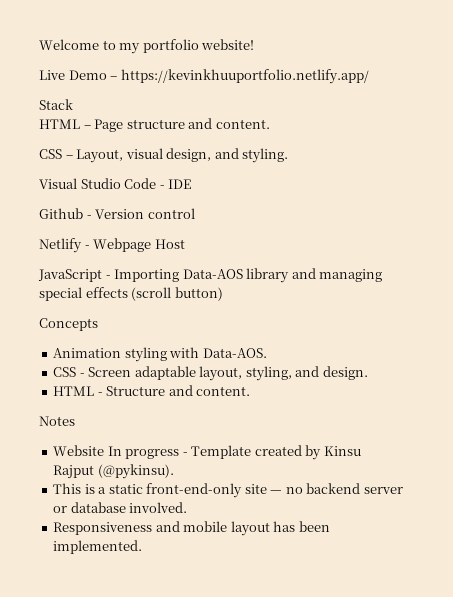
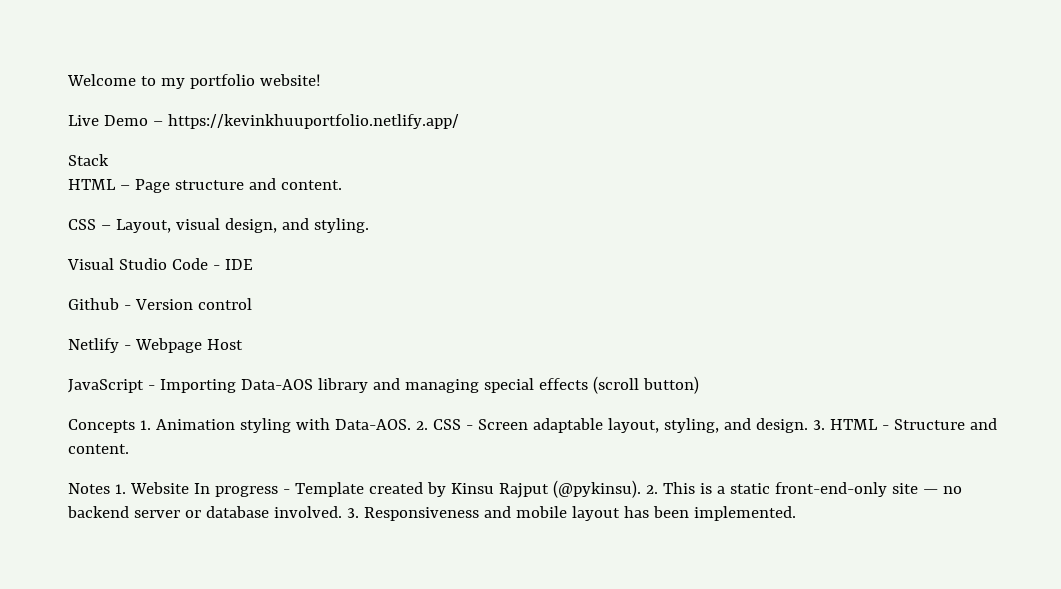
(98, 324) // -> [139,420,151,430] 1.
(267, 353) // -> [415,421,428,430] 2.
(368, 373) // -> [812,420,825,430] 3.
(75, 421) // -> [114,484,126,494] 1.
(174, 471) // -> [645,485,658,494] 2.
(188, 507) // -> [346,508,359,518] 3.

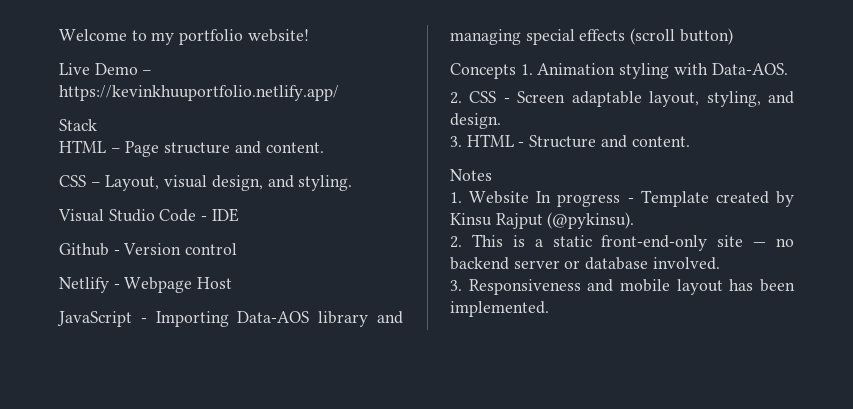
(411, 424) none -> (788, 69) //
(808, 425) none -> (501, 121) //
(110, 488) none -> (492, 175) //
(641, 489) none -> (635, 220) //
(342, 512) none -> (720, 263) //

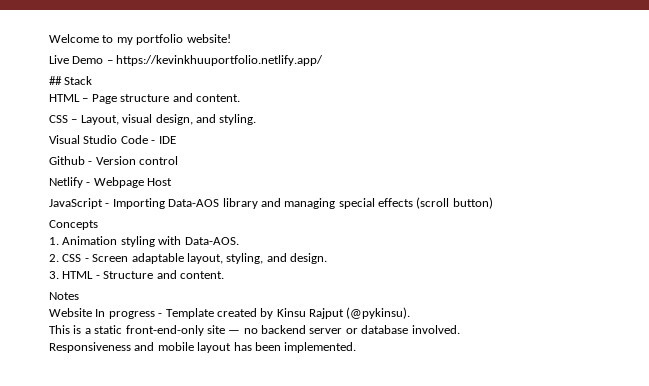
(339, 93) none -> [49,76,62,85] ##
(516, 71) none -> (98, 225) //
[450,192,462,203] 1. -> (79, 296) none
[450,236,462,248] 2. -> (411, 313) none
[450,280,462,291] 3. -> (460, 329) none

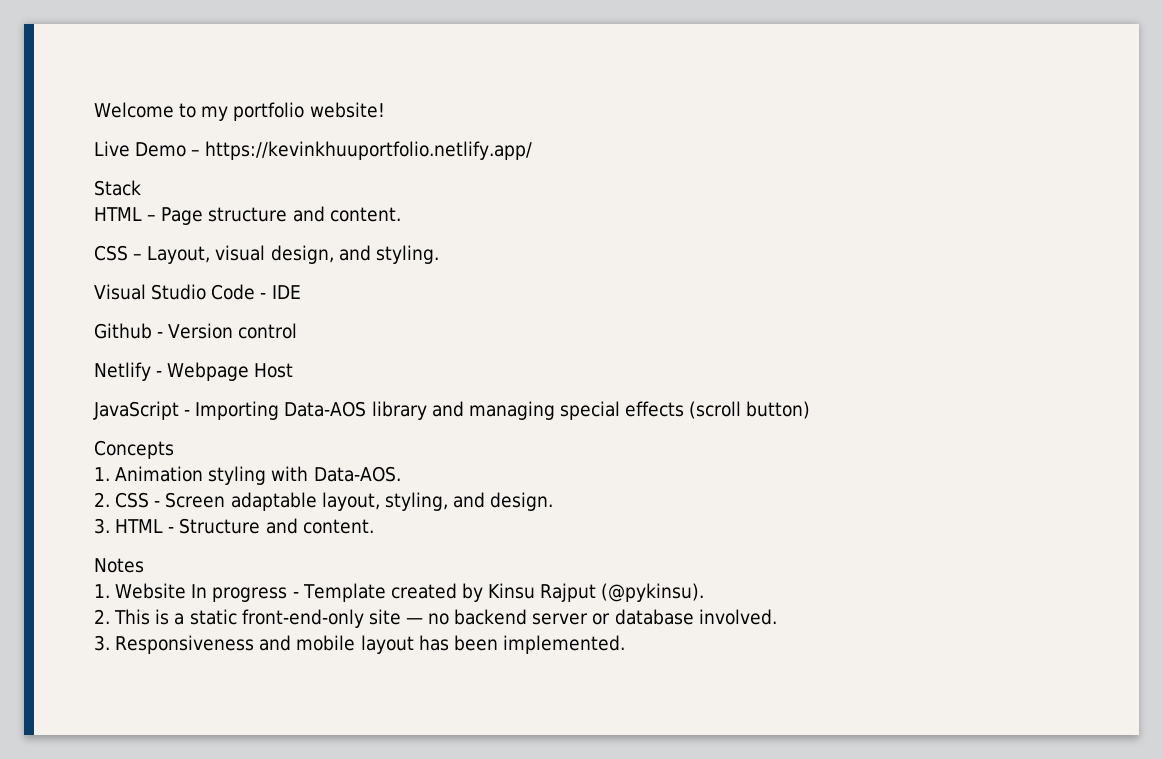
[49,76,62,85] ## -> (533, 150) none
(79, 296) none -> [94,584,110,598] 1.
(411, 313) none -> [94,609,110,624] 2.
(460, 329) none -> [94,635,110,651] 3.

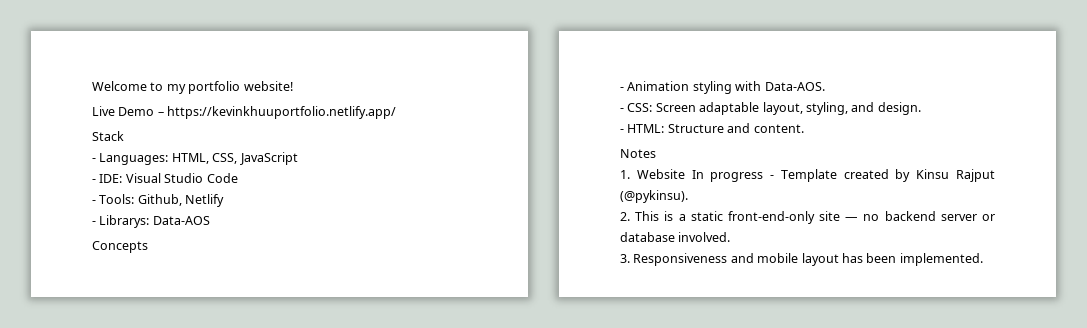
[94,206,401,225] [94,245,439,264] [94,284,301,300] [94,323,298,339] [94,362,294,381] [93,401,811,420] HTML – Page structure and content. // CSS – Layout, visual design, and styling. // Visual Studio Code - IDE // Github - Version control // Netlify - Webpage Host // JavaScript - Importing Data-AOS library and managing special effects (scroll button) -> [92,152,298,165] [92,173,238,183] [92,194,225,207] [92,215,210,228] - Languages: HTML, CSS, JavaScript // - IDE: Visual Studio Code // - Tools: Github, Netlify // - Librarys: Data-AOS
[94,467,110,481] 1. -> [620,87,624,91] -
[94,492,161,508] 2. CSS - -> [620,103,653,112] - CSS:
[94,518,175,534] 3. HTML - -> [620,124,665,133] - HTML:

